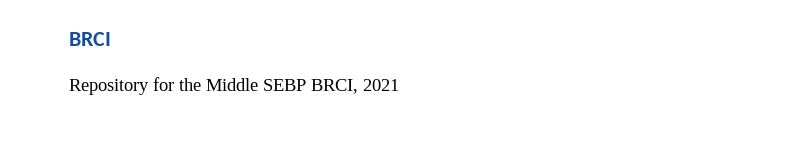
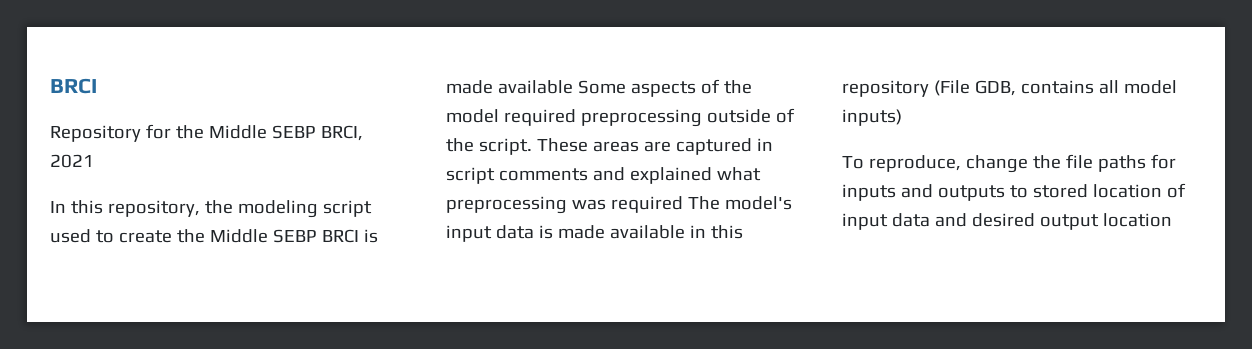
(399, 85) none -> [50,200,372,218] [50,229,378,243] [446,79,752,97] [446,108,795,127] [446,138,773,155] [446,167,761,184] [446,196,792,214] [446,225,743,242] [842,80,1177,97] [842,109,902,126] [842,154,1176,173] [842,183,1186,201] [842,213,1172,230] // In this repository, the modeling script used to create the Middle SEBP BRCI is made available Some aspects of the model required preprocessing outside of the script. These areas are captured in script comments and explained what preprocessing was required The model's input data is made available in this repository (File GDB, contains all model inputs) // To reproduce, change the file paths for inputs and outputs to stored location of input data and desired output location

